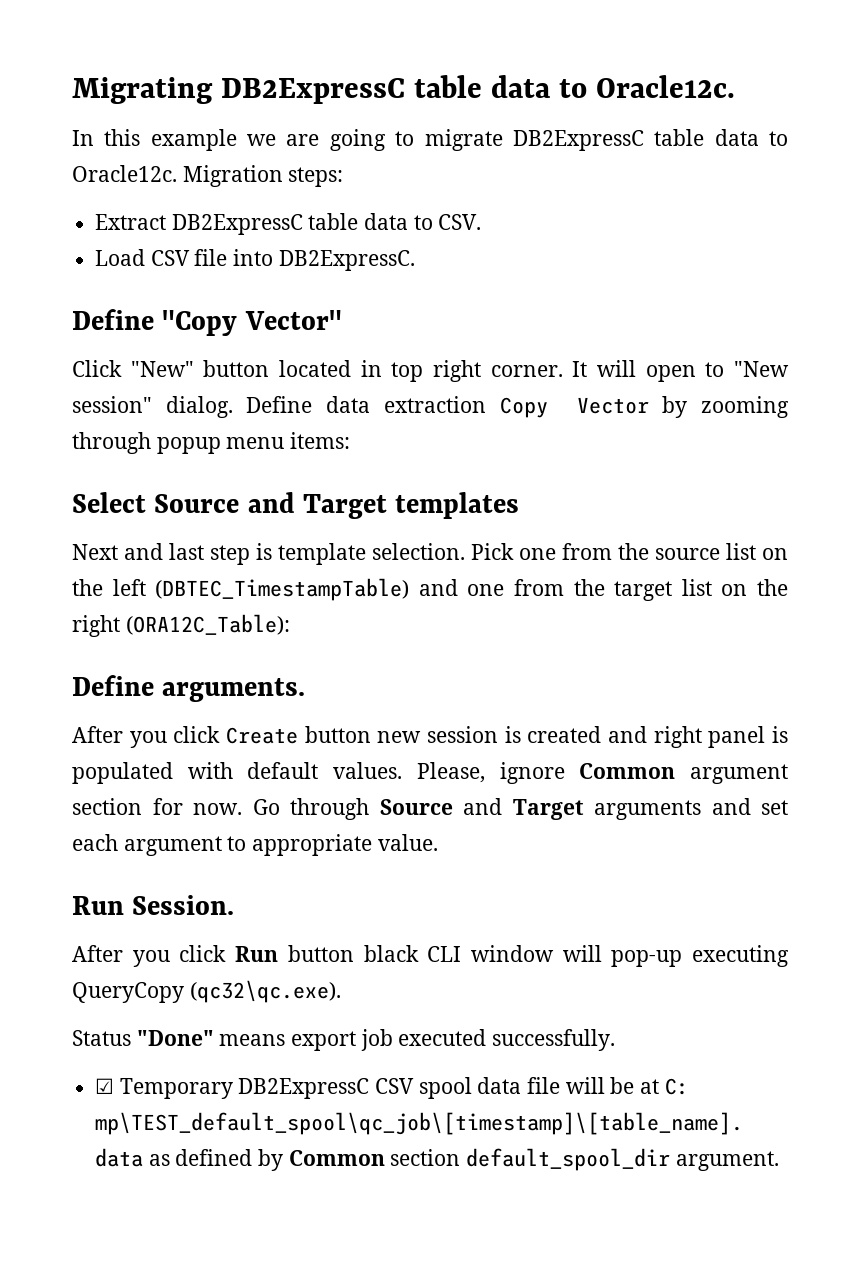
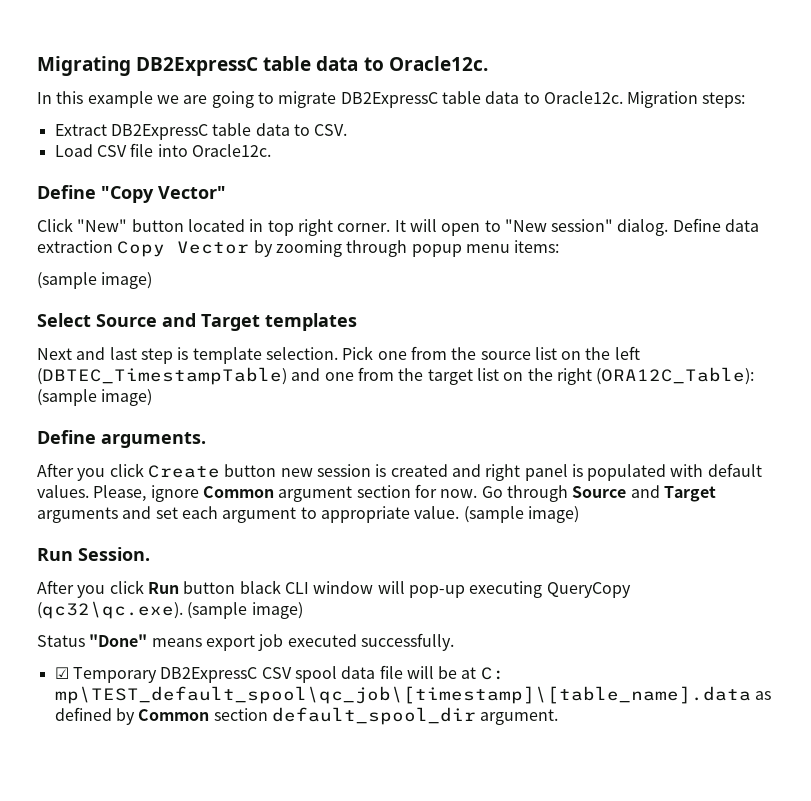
[278,250,415,271] DB2ExpressC. -> [191,144,271,157] Oracle12c.
(351, 440) none -> [37,272,153,289] // (sample image)
(290, 624) none -> [37,389,153,406] (sample image)
(438, 842) none -> [463,506,579,523] (sample image)
(341, 991) none -> [187,602,303,619] (sample image)

